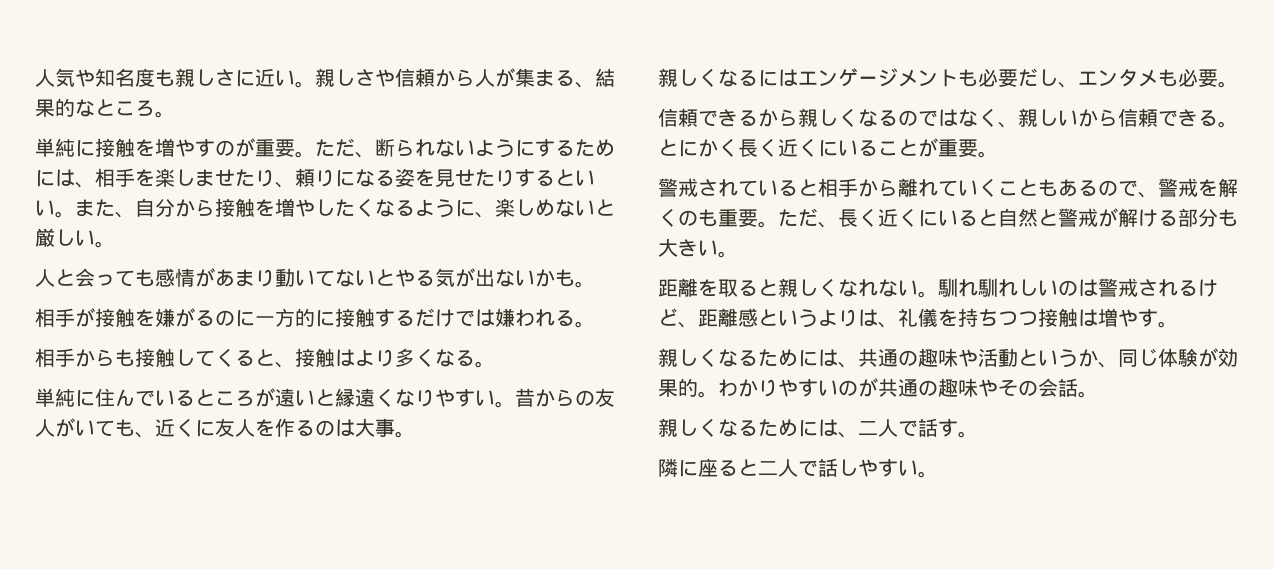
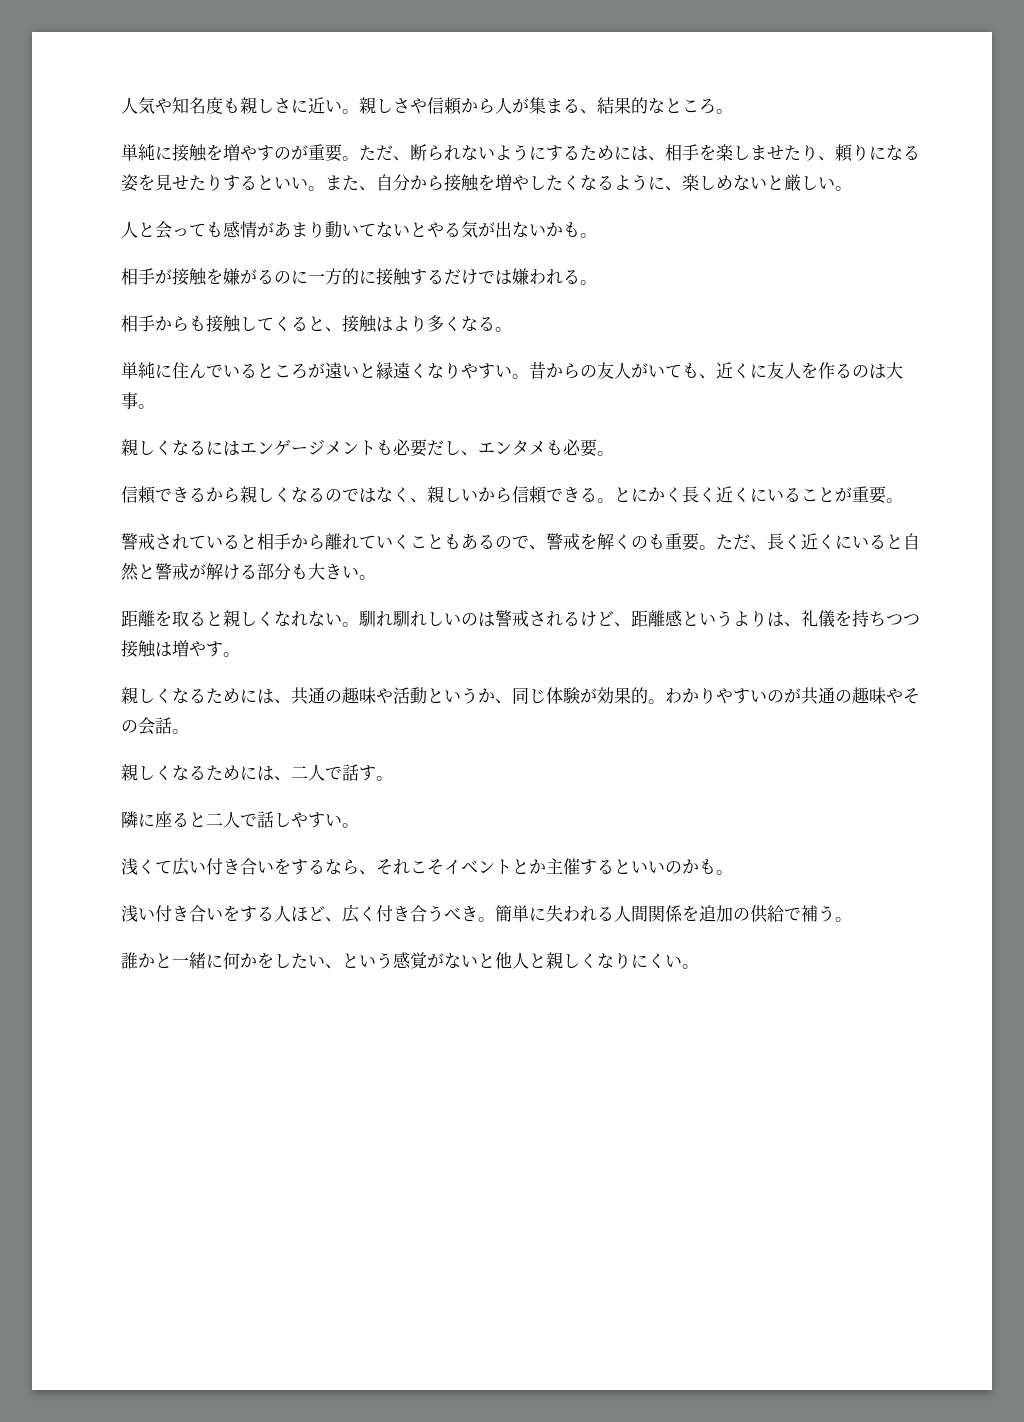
(938, 474) none -> [121,857,733,876] [121,904,852,923] [121,952,699,969] // 浅くて広い付き合いをするなら、それこそイベントとか主催するといいのかも。 // 浅い付き合いをする人ほど、広く付き合うべき。簡単に失われる人間関係を追加の供給で補う。 // 誰かと一緒に何かをしたい、という感覚がないと他人と親しくなりにくい。

